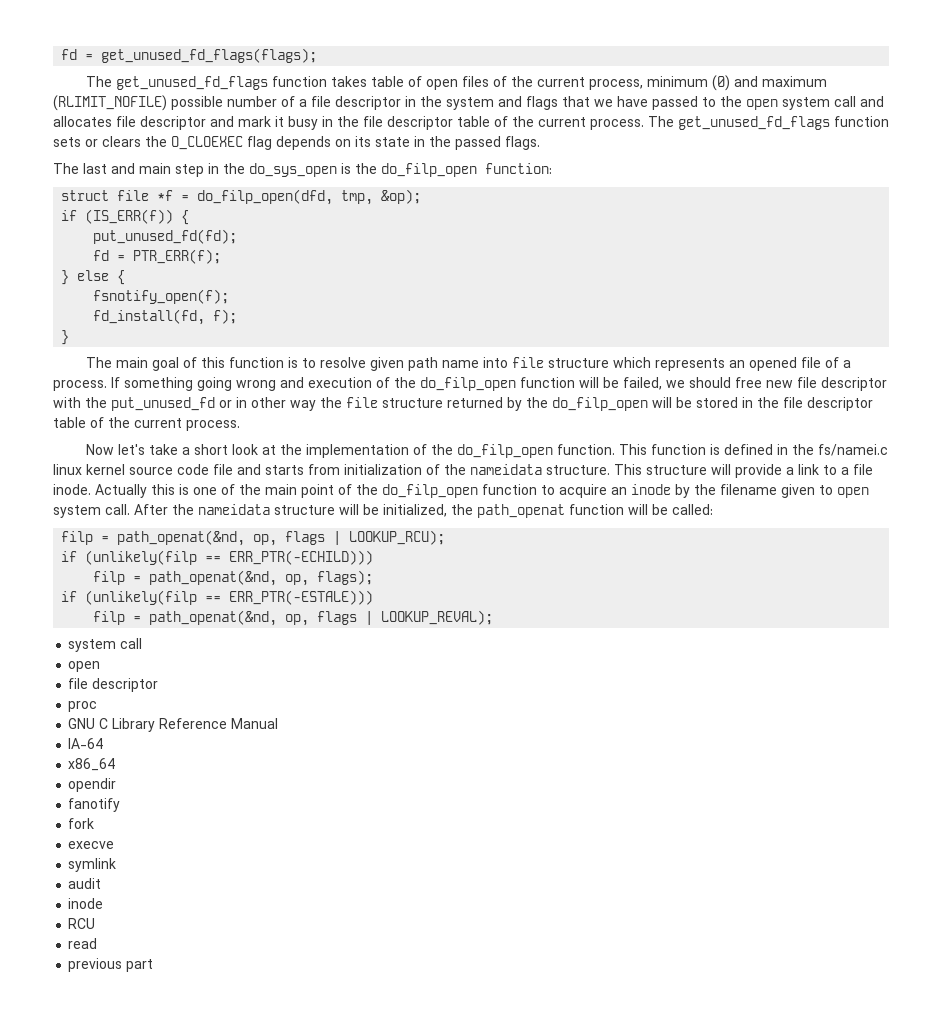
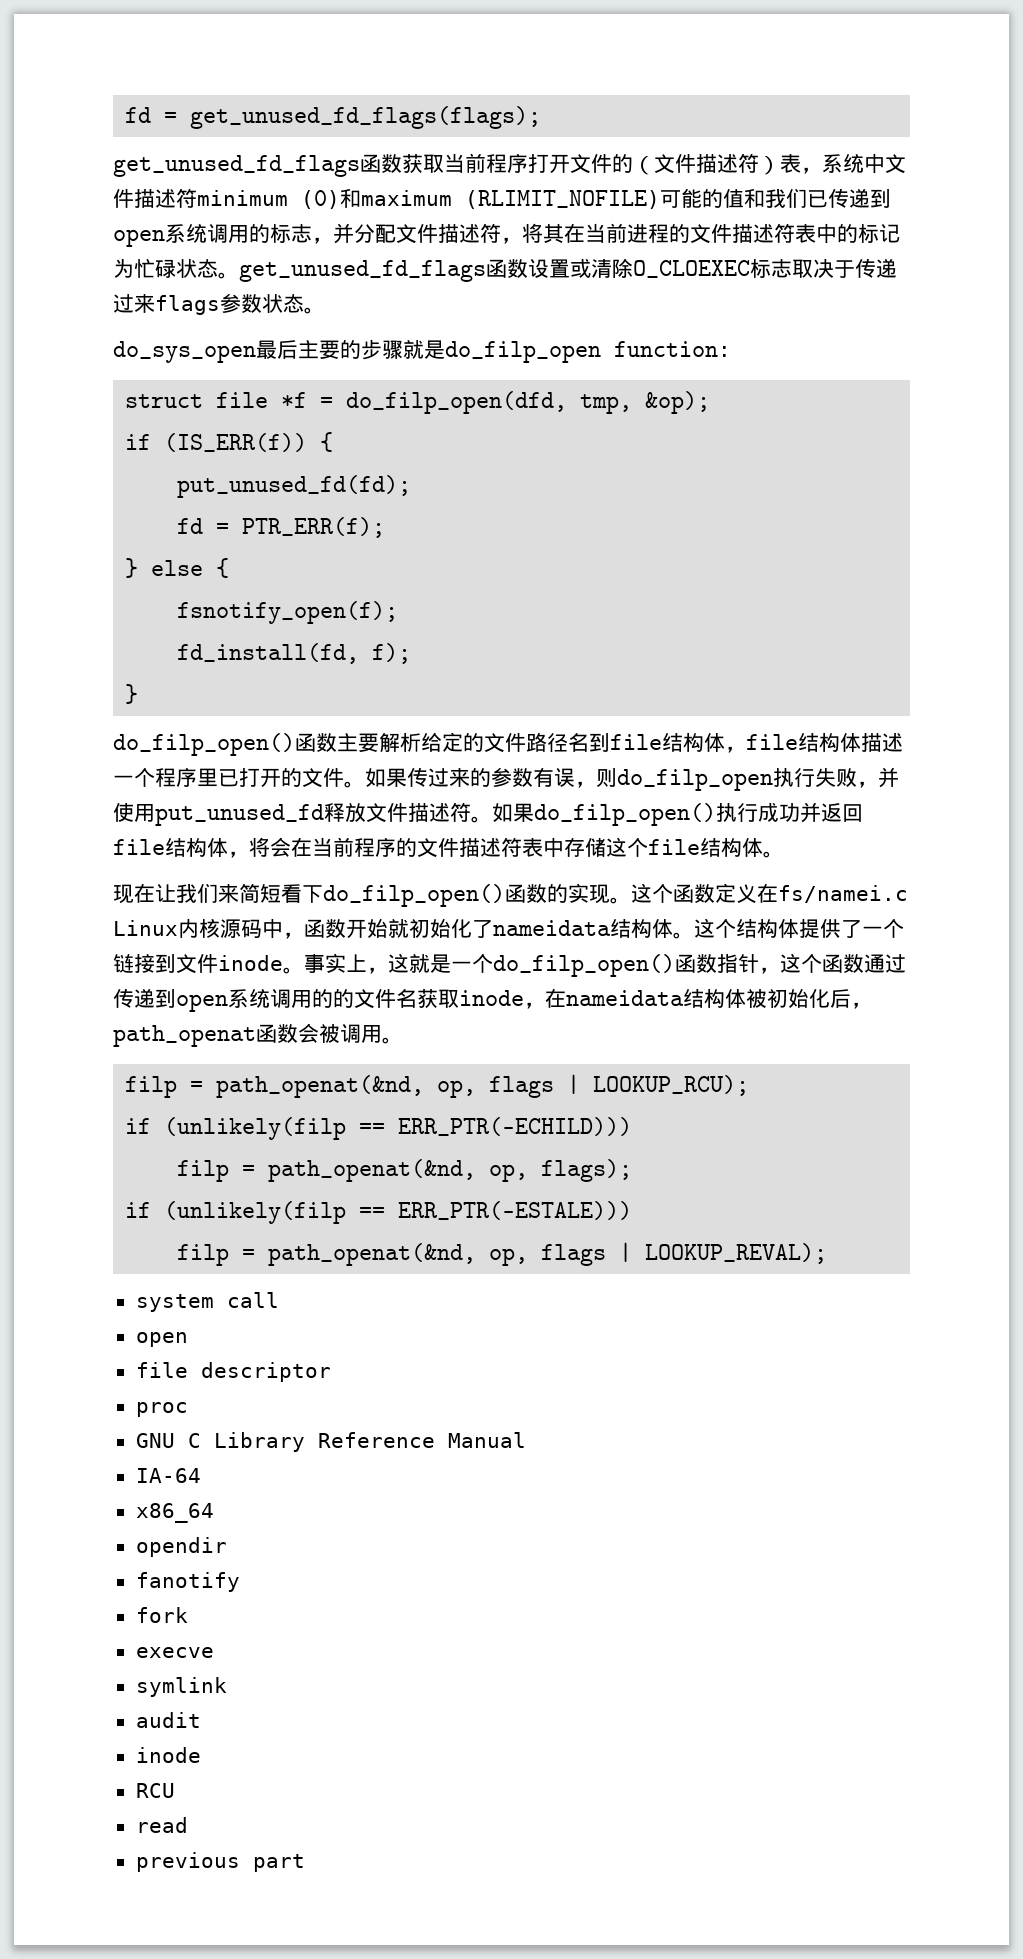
[85,76,643,90] The get_unused_fd_flags function takes table of open files of the current process, -> [113,153,906,177] [113,188,197,208] get_unused_fd_flags函数获取当前程序打开文件的（文件描述符）表，系统中文件描述符
[733,76,758,87] and -> [340,188,361,208] 和
[171,96,884,110] [53,116,889,130] [53,136,540,150] [53,163,377,177] possible number of a file descriptor in the system and flags that we have passed to the open system call and allocates file descriptor and mark it busy in the file descriptor table of the current process. The get_unused_fd_flags function sets or clears the O_CLOEXEC flag depends on its state in the passed flags. // The last and main step in the do_sys_open is the -> [660,188,891,208] [113,223,900,247] [113,258,897,282] [113,293,325,315] [113,339,445,363] 可能的值和我们已传递到open系统调用的标志，并分配文件描述符，将其在当前进程的文件描述符表中的标记为忙碌状态。get_unused_fd_flags函数设置或清除O_CLOEXEC标志取决于传递过来flags参数状态。 // do_sys_open最后主要的步骤就是
[85,357,851,371] [53,377,887,391] [53,397,873,411] [53,417,240,431] [85,444,888,458] [53,464,873,478] [53,484,869,498] [53,504,713,518] The main goal of this function is to resolve given path name into file structure which represents an opened file of a process. If something going wrong and execution of the do_filp_open function will be failed, we should free new file descriptor with the put_unused_fd or in other way the file structure returned by the do_filp_open will be stored in the file descriptor table of the current process. // Now let's take a short look at the implementation of the do_filp_open function. This function is defined in the fs/namei.c linux kernel source code file and starts from initialization of the nameidata structure. This structure will provide a link to a file inode. Actually this is one of the main point of the do_filp_open function to acquire an inode by the filename given to open system call. After the nameidata structure will be initialized, the path_openat function will be called: -> [113,732,903,756] [113,767,899,791] [113,802,863,826] [113,837,784,858] [113,883,908,907] [113,918,904,939] [113,953,906,977] [113,988,872,1012] [113,1023,403,1047] do_filp_open()函数主要解析给定的文件路径名到file结构体，file结构体描述一个程序里已打开的文件。如果传过来的参数有误，则do_filp_open执行失败，并使用put_unused_fd释放文件描述符。如果do_filp_open()执行成功并返回file结构体，将会在当前程序的文件描述符表中存储这个file结构体。 // 现在让我们来简短看下do_filp_open()函数的实现。这个函数定义在fs/namei.c Linux内核源码中，函数开始就初始化了nameidata结构体。这个结构体提供了一个链接到文件inode。事实上，这就是一个do_filp_open()函数指针，这个函数通过传递到open系统调用的的文件名获取inode，在nameidata结构体被初始化后，path_openat函数会被调用。

